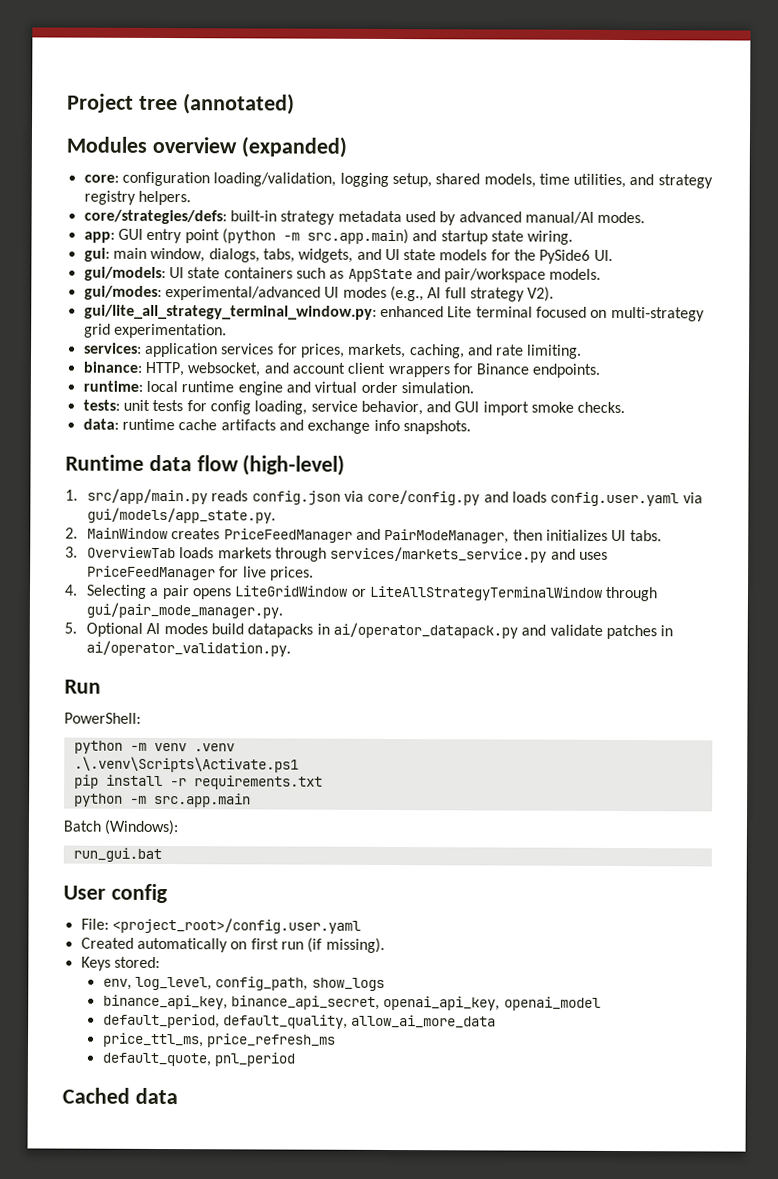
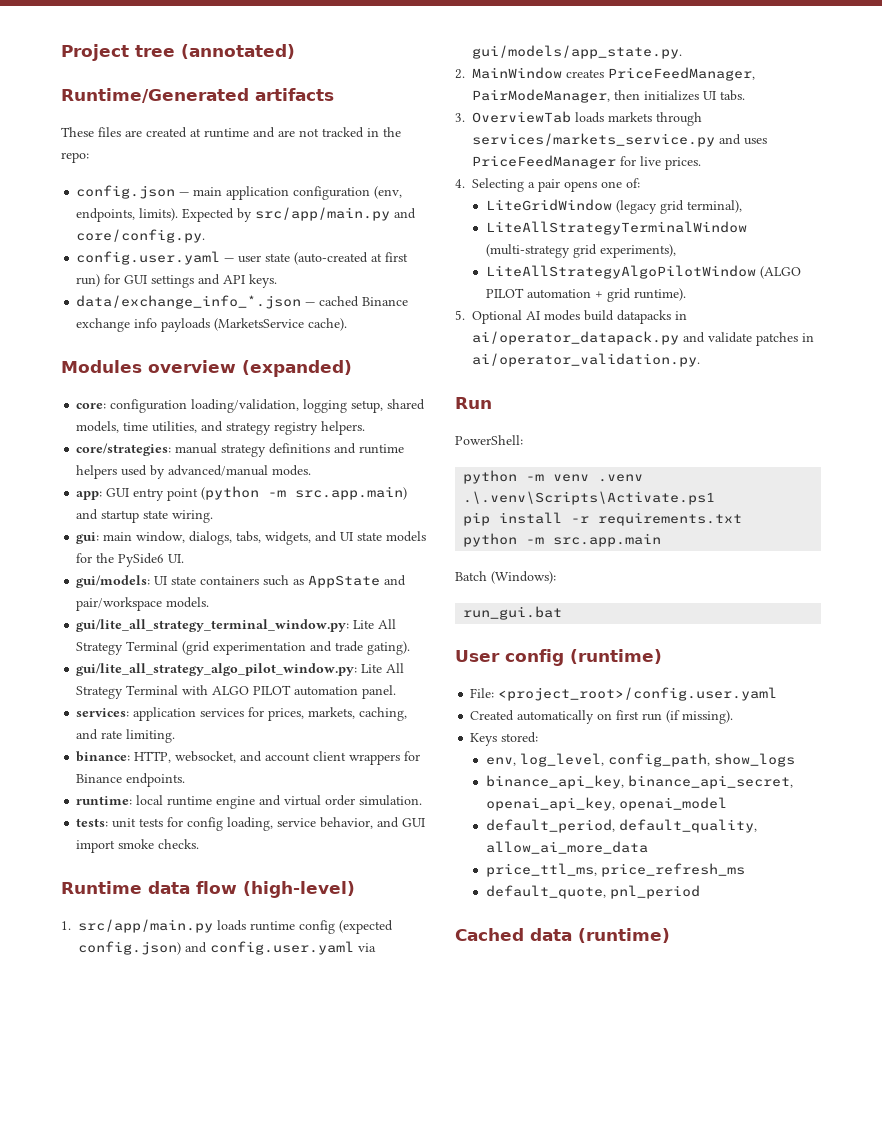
(295, 104) none -> [61,88,334,103] [61,127,401,138] [61,152,89,163] [76,185,403,200] [76,207,417,222] [76,229,206,243] [76,251,409,265] [76,274,278,288] [76,295,409,309] [76,318,348,332] // Runtime/Generated artifacts // These files are created at runtime and are not tracked in the repo: // config.json — main application configuration (env, endpoints, limits). Expected by src/app/main.py and core/config.py. // config.user.yaml — user state (auto-created at first run) for GUI settings and API keys. // data/exchange_info_*.json — cached Binance exchange info payloads (MarketsService cache).
[83,209,594,226] core/strategies/defs: built-in strategy metadata used by advanced manual/AI -> [76,443,405,457] [76,465,269,479] core/strategies: manual strategy definitions and runtime helpers used by advanced/manual
[83,285,555,302] [83,304,705,322] [83,323,227,339] gui/modes: experimental/advanced UI modes (e.g., AI full strategy V2). // gui/lite_all_strategy_terminal_window.py: enhanced Lite terminal focused on multi-strategy grid experimentation. -> [76,619,397,632] [76,641,411,655] [76,663,405,676] [76,685,397,699] gui/lite_all_strategy_terminal_window.py: Lite All Strategy Terminal (grid experimentation and trade gating). // gui/lite_all_strategy_algo_pilot_window.py: Lite All Strategy Terminal with ALGO PILOT automation panel.
[82,418,471,435] // data: runtime cache artifacts and exchange info snapshots. -> (200, 844) none
[211,489,547,506] reads config.json via core/config.py and loads -> [217,920,393,934] [78,941,207,955] loads runtime config (expected config.json) and
[223,528,381,543] PriceFeedManager and -> [608,67,755,81] PriceFeedManager,
[234,585,659,602] [86,602,284,619] LiteGridWindow or LiteAllStrategyTerminalWindow through gui/pair_mode_manager.py. -> [601,178,640,188] [485,199,742,214] [485,221,747,235] [485,244,676,258] [485,265,801,279] [485,288,686,302] one of: // LiteGridWindow (legacy grid terminal), // LiteAllStrategyTerminalWindow (multi-strategy grid experiments), // LiteAllStrategyAlgoPilotWindow (ALGO PILOT automation + grid runtime).
(168, 893) none -> [570,649,662,664] (runtime)
(178, 1096) none -> [578,928,670,943] (runtime)

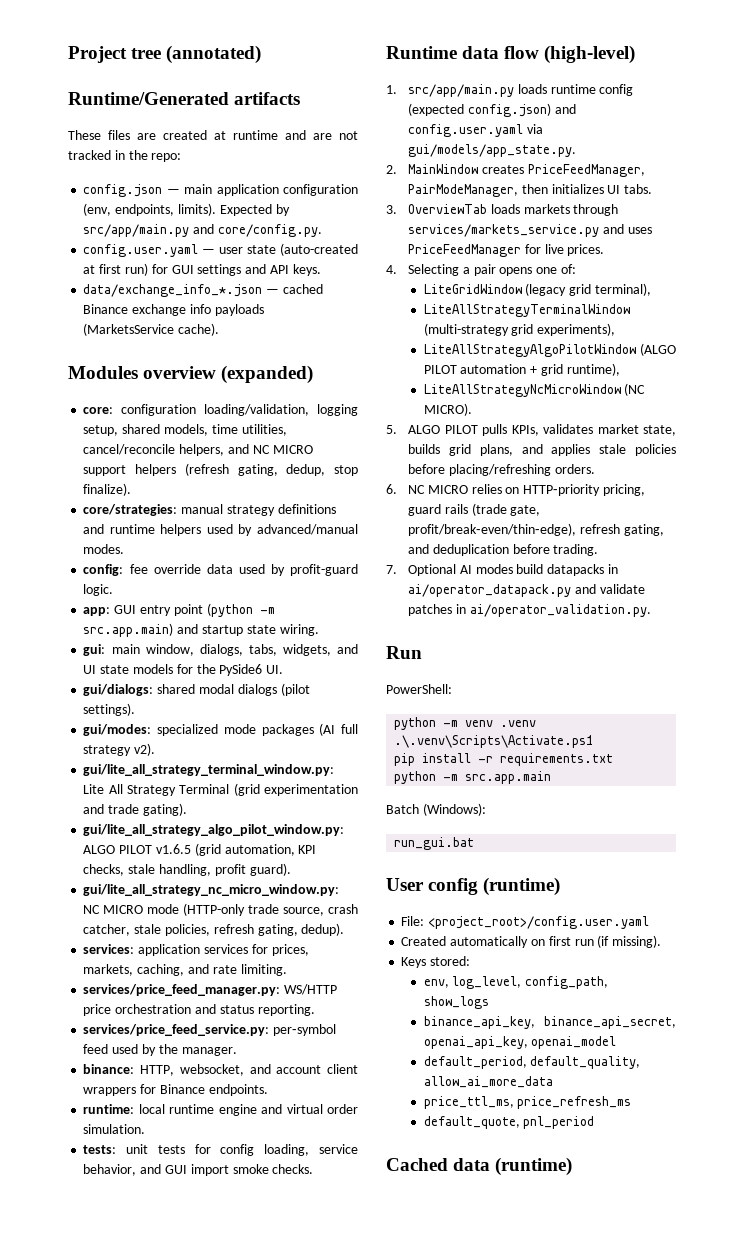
[201,421,366,435] and strategy registry helpers. -> [83,444,313,456] [83,463,358,476] [83,483,132,496] cancel/reconcile helpers, and NC MICRO support helpers (refresh gating, dedup, stop finalize).
(312, 470) none -> [83,564,358,576] [83,584,114,596] // config: fee override data used by profit-guard logic.
[76,575,407,588] [76,597,210,611] gui/models: UI state containers such as AppState and pair/workspace models. -> [83,683,310,696] [83,703,136,716] [83,723,358,736] [83,743,156,756] gui/dialogs: shared modal dialogs (pilot settings). // gui/modes: specialized mode packages (AI full strategy v2).
[361,663,405,673] [76,685,397,699] Lite All Strategy Terminal with ALGO PILOT automation panel. -> [83,843,317,856] [83,863,291,876] [83,884,340,896] [83,903,359,916] [83,923,345,936] ALGO PILOT v1.6.5 (grid automation, KPI checks, stale handling, profit guard). // gui/lite_all_strategy_nc_micro_window.py: NC MICRO mode (HTTP-only trade source, crash catcher, stale policies, refresh gating, dedup).
(176, 736) none -> [83,984,338,996] [83,1004,315,1016] [83,1024,337,1036] [83,1044,237,1056] // services/price_feed_manager.py: WS/HTTP price orchestration and status reporting. // services/price_feed_service.py: per‑symbol feed used by the manager.
[633,288,686,301] [455,310,465,320] runtime). // 5. -> [566,363,620,376] [423,383,646,397] [423,403,472,416] [386,424,676,436] [408,444,676,456] [408,464,595,476] [386,484,646,496] [408,503,541,516] [408,523,664,536] [408,544,599,556] [386,565,397,574] runtime), // LiteAllStrategyNcMicroWindow (NC MICRO). // 5. ALGO PILOT pulls KPIs, validates market state, builds grid plans, and applies stale policies before placing/refreshing orders. // 6. NC MICRO relies on HTTP‑priority pricing, guard rails (trade gate, profit/break‑even/thin‑edge), refresh gating, and deduplication before trading. // 7.

